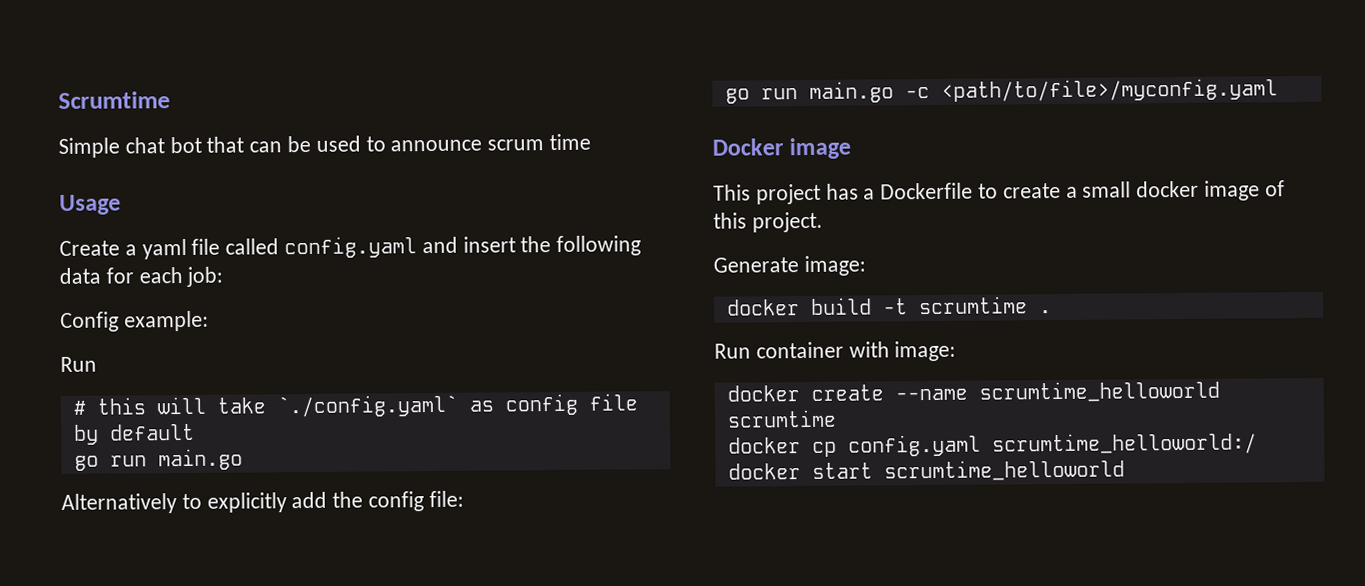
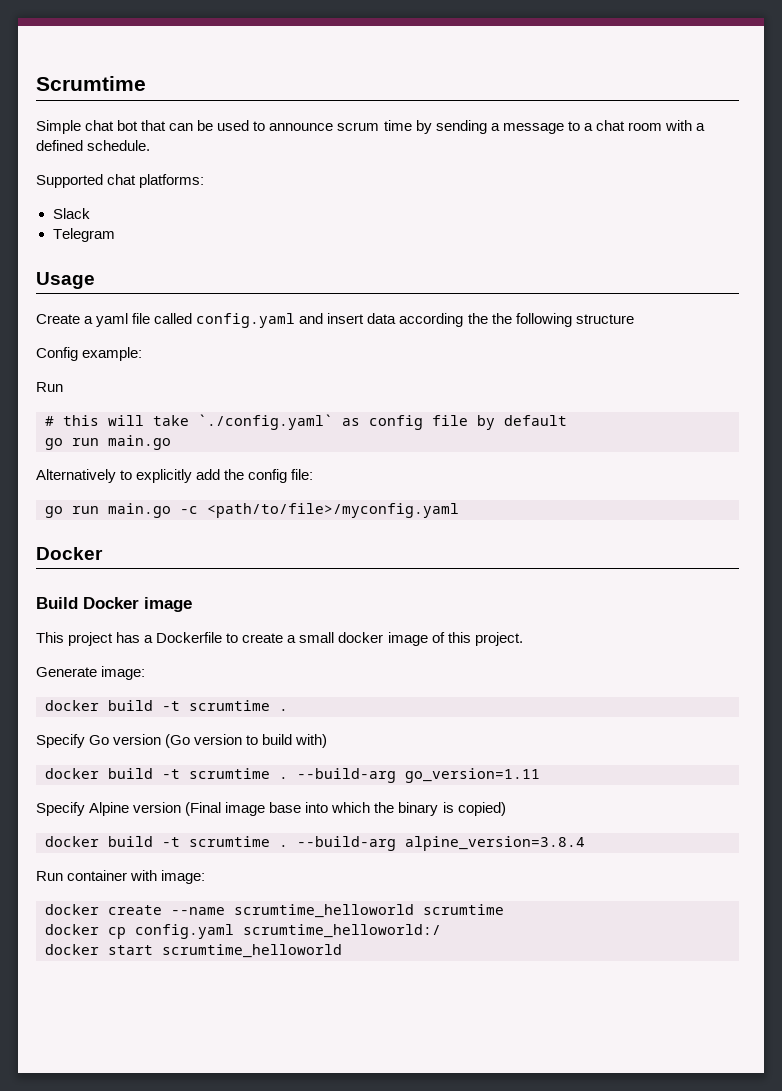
(592, 142) none -> [415,120,705,134] [36,140,151,151] [36,174,205,188] [52,208,90,219] [52,228,115,242] by sending a message to a chat room with a defined schedule. // Supported chat platforms: // Slack // Telegram
[520,235,642,257] [59,266,224,287] the following data for each job: -> [367,313,634,327] data according the the following structure
(784, 147) none -> [36,597,139,609] // Build Docker
(1052, 312) none -> [36,734,328,748] [45,768,540,783] [36,802,506,816] [45,836,585,851] // Specify Go version (Go version to build with) // docker build -t scrumtime . --build-arg go_version=1.11 // Specify Alpine version (Final image base into which the binary is copied) // docker build -t scrumtime . --build-arg alpine_version=3.8.4

